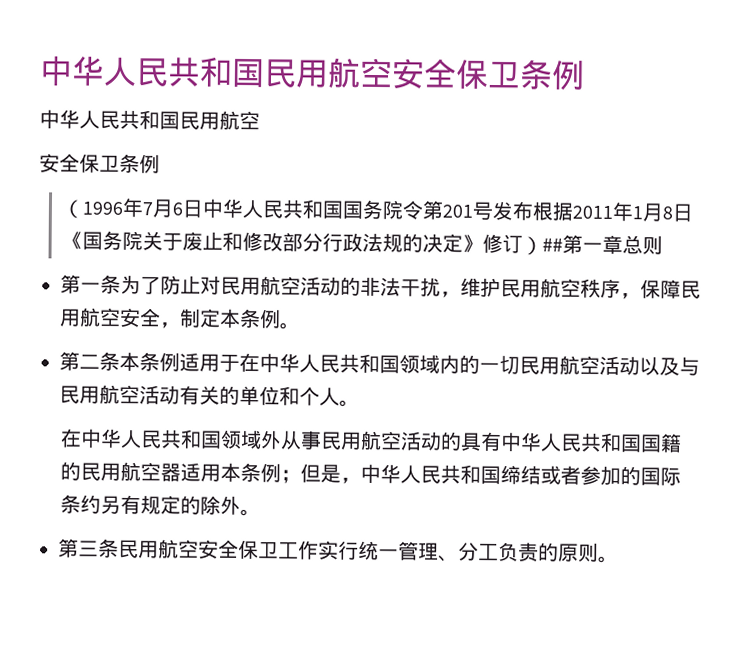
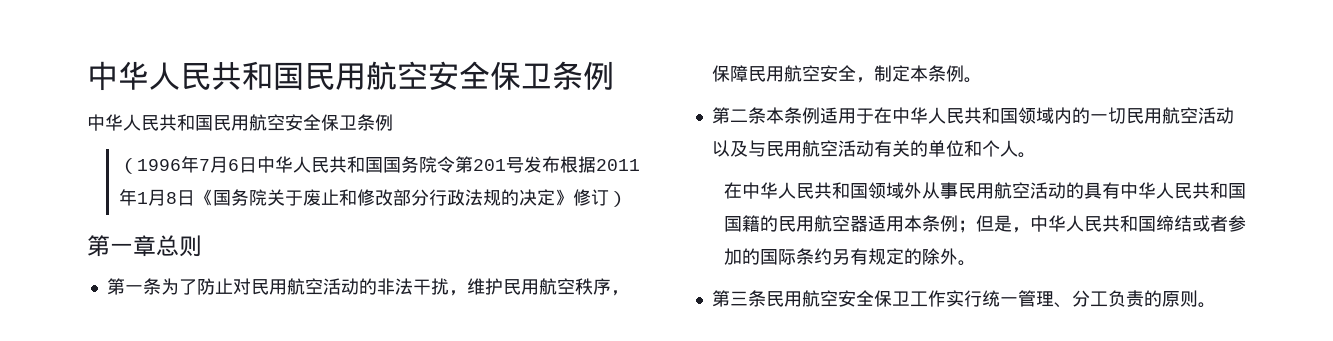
(260, 120) // -> (285, 122) none
[542,238,564,252] ## -> (627, 199) //

